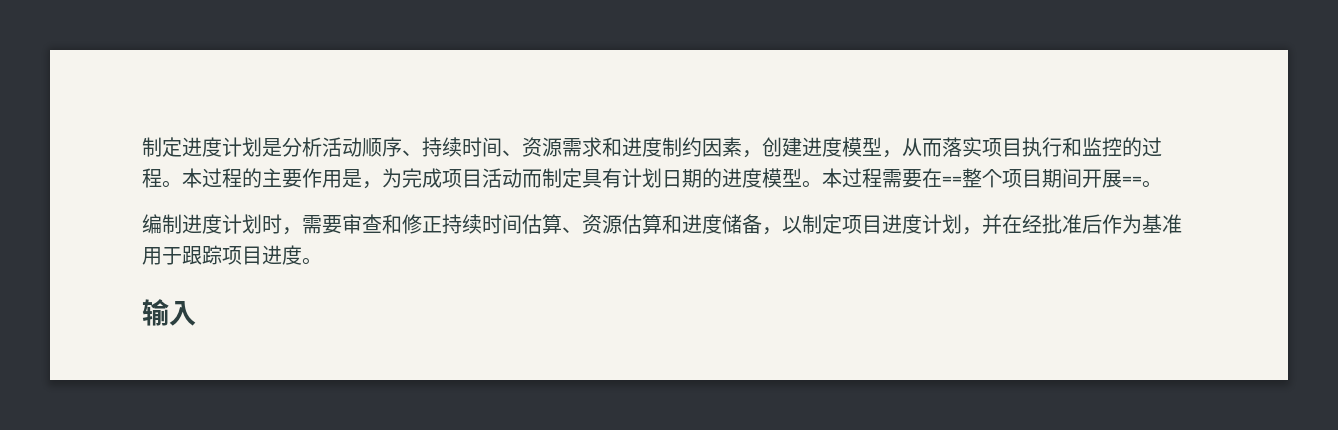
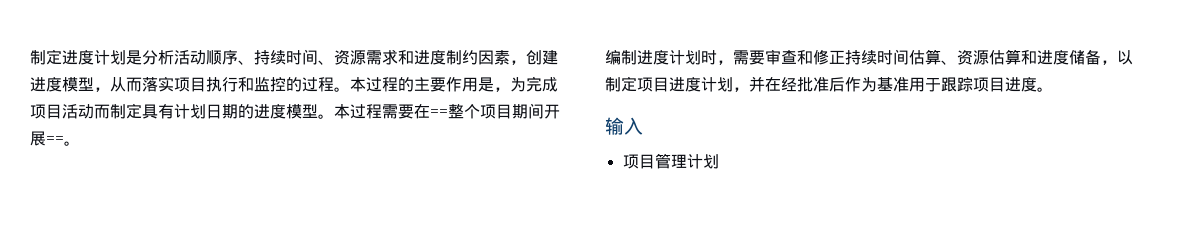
(196, 313) none -> [622,153,719,169] // 项目管理计划

